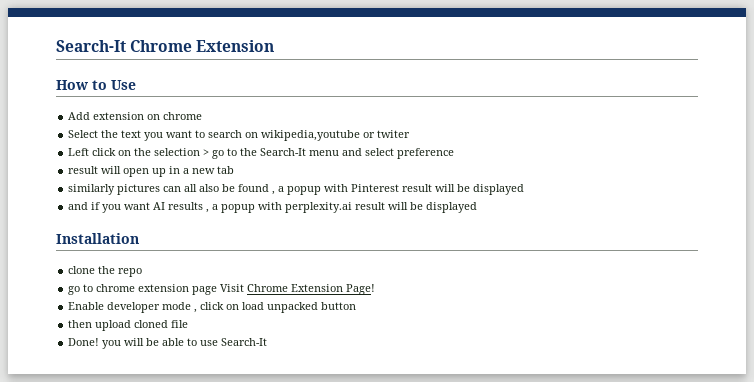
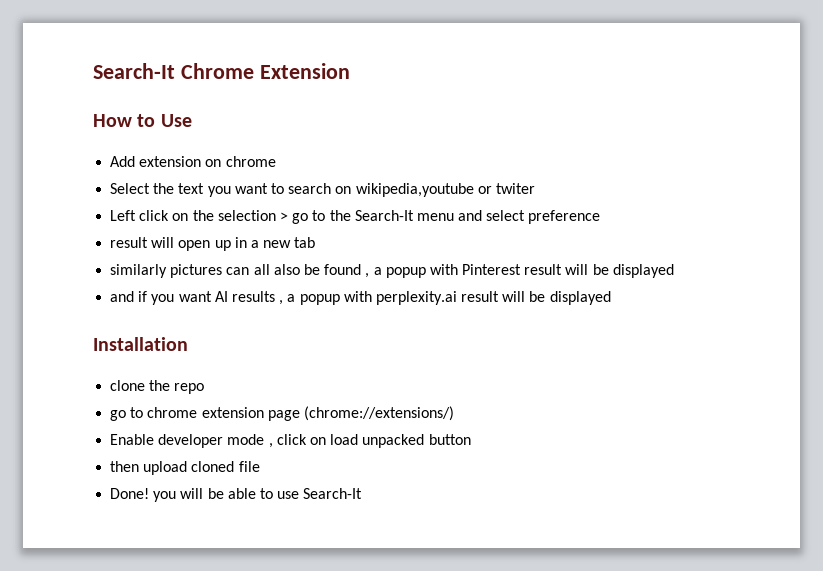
[220,284,376,295] Visit Chrome Extension Page! -> [303,406,454,421] (chrome://extensions/)

